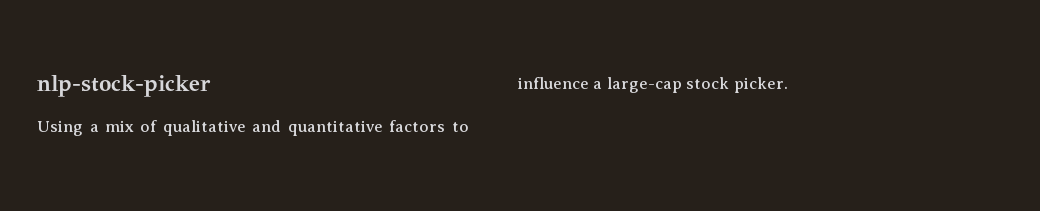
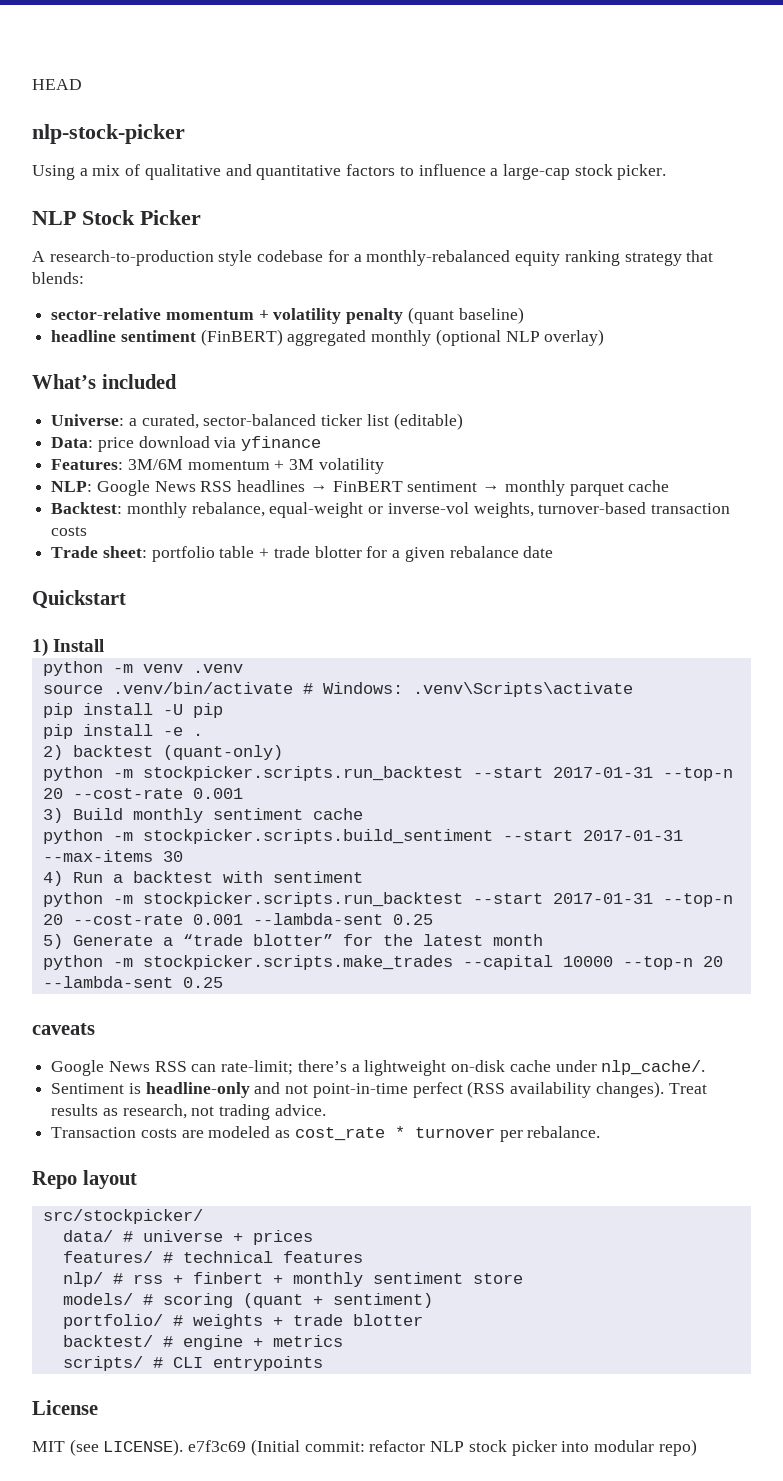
(37, 86) none -> [32,79,82,90] HEAD //
(788, 85) none -> [32,210,201,225] [32,250,714,266] [32,272,84,284] [51,307,524,324] [51,329,605,346] [32,374,177,389] [51,413,463,430] [51,436,322,452] [51,458,384,474] [51,480,670,496] [51,502,731,518] [51,526,88,536] [51,546,554,562] [32,590,126,609] [32,638,105,657] [42,661,243,676] [42,682,633,697] [42,703,223,718] [42,724,203,739] [42,745,283,760] [42,766,733,781] [42,788,243,799] [42,808,363,823] [42,829,683,844] [42,850,183,862] [42,871,363,886] [42,892,733,907] [42,913,433,925] [42,934,543,949] [42,955,723,970] [42,976,223,988] [32,1023,95,1035] [51,1060,706,1076] [51,1081,707,1098] [51,1104,326,1120] [51,1126,601,1142] [32,1170,137,1189] [42,1209,203,1224] [62,1230,313,1245] [62,1251,363,1263] [62,1272,523,1287] [62,1293,433,1308] [62,1314,423,1329] [62,1335,343,1350] [62,1356,323,1371] [32,1400,98,1415] [32,1439,697,1456] // NLP Stock Picker // A research-to-production style codebase for a monthly-rebalanced equity ranking strategy that blends: // sector-relative momentum + volatility penalty (quant baseline) // headline sentiment (FinBERT) aggregated monthly (optional NLP overlay) // What’s included // Universe: a curated, sector-balanced ticker list (editable) // Data: price download via yfinance // Features: 3M/6M momentum + 3M volatility // NLP: Google News RSS headlines → FinBERT sentiment → monthly parquet cache // Backtest: monthly rebalance, equal-weight or inverse-vol weights, turnover-based transaction costs // Trade sheet: portfolio table + trade blotter for a given rebalance date // Quickstart // 1) Install // python -m venv .venv // source .venv/bin/activate # Windows: .venv\Scripts\activate // pip install -U pip // pip install -e . // 2) backtest (quant-only) // python -m stockpicker.scripts.run_backtest --start 2017-01-31 --top-n 20 --cost-rate 0.001 // 3) Build monthly sentiment cache // python -m stockpicker.scripts.build_sentiment --start 2017-01-31 --max-items 30 // 4) Run a backtest with sentiment // python -m stockpicker.scripts.run_backtest --start 2017-01-31 --top-n 20 --cost-rate 0.001 --lambda-sent 0.25 // 5) Generate a “trade blotter” for the latest month // python -m stockpicker.scripts.make_trades --capital 10000 --top-n 20 --lambda-sent 0.25 // caveats // Google News RSS can rate-limit; there’s a lightweight on-disk cache under nlp_cache/. // Sentiment is headline-only and not point-in-time perfect (RSS availability changes). Treat results as research, not trading advice. // Transaction costs are modeled as cost_rate * turnover per rebalance. // Repo layout // src/stockpicker/ // data/ # universe + prices // features/ # technical features // nlp/ # rss + finbert + monthly sentiment store // models/ # scoring (quant + sentiment) // portfolio/ # weights + trade blotter // backtest/ # engine + metrics // scripts/ # CLI entrypoints // License // MIT (see LICENSE). e7f3c69 (Initial commit: refactor NLP stock picker into modular repo)

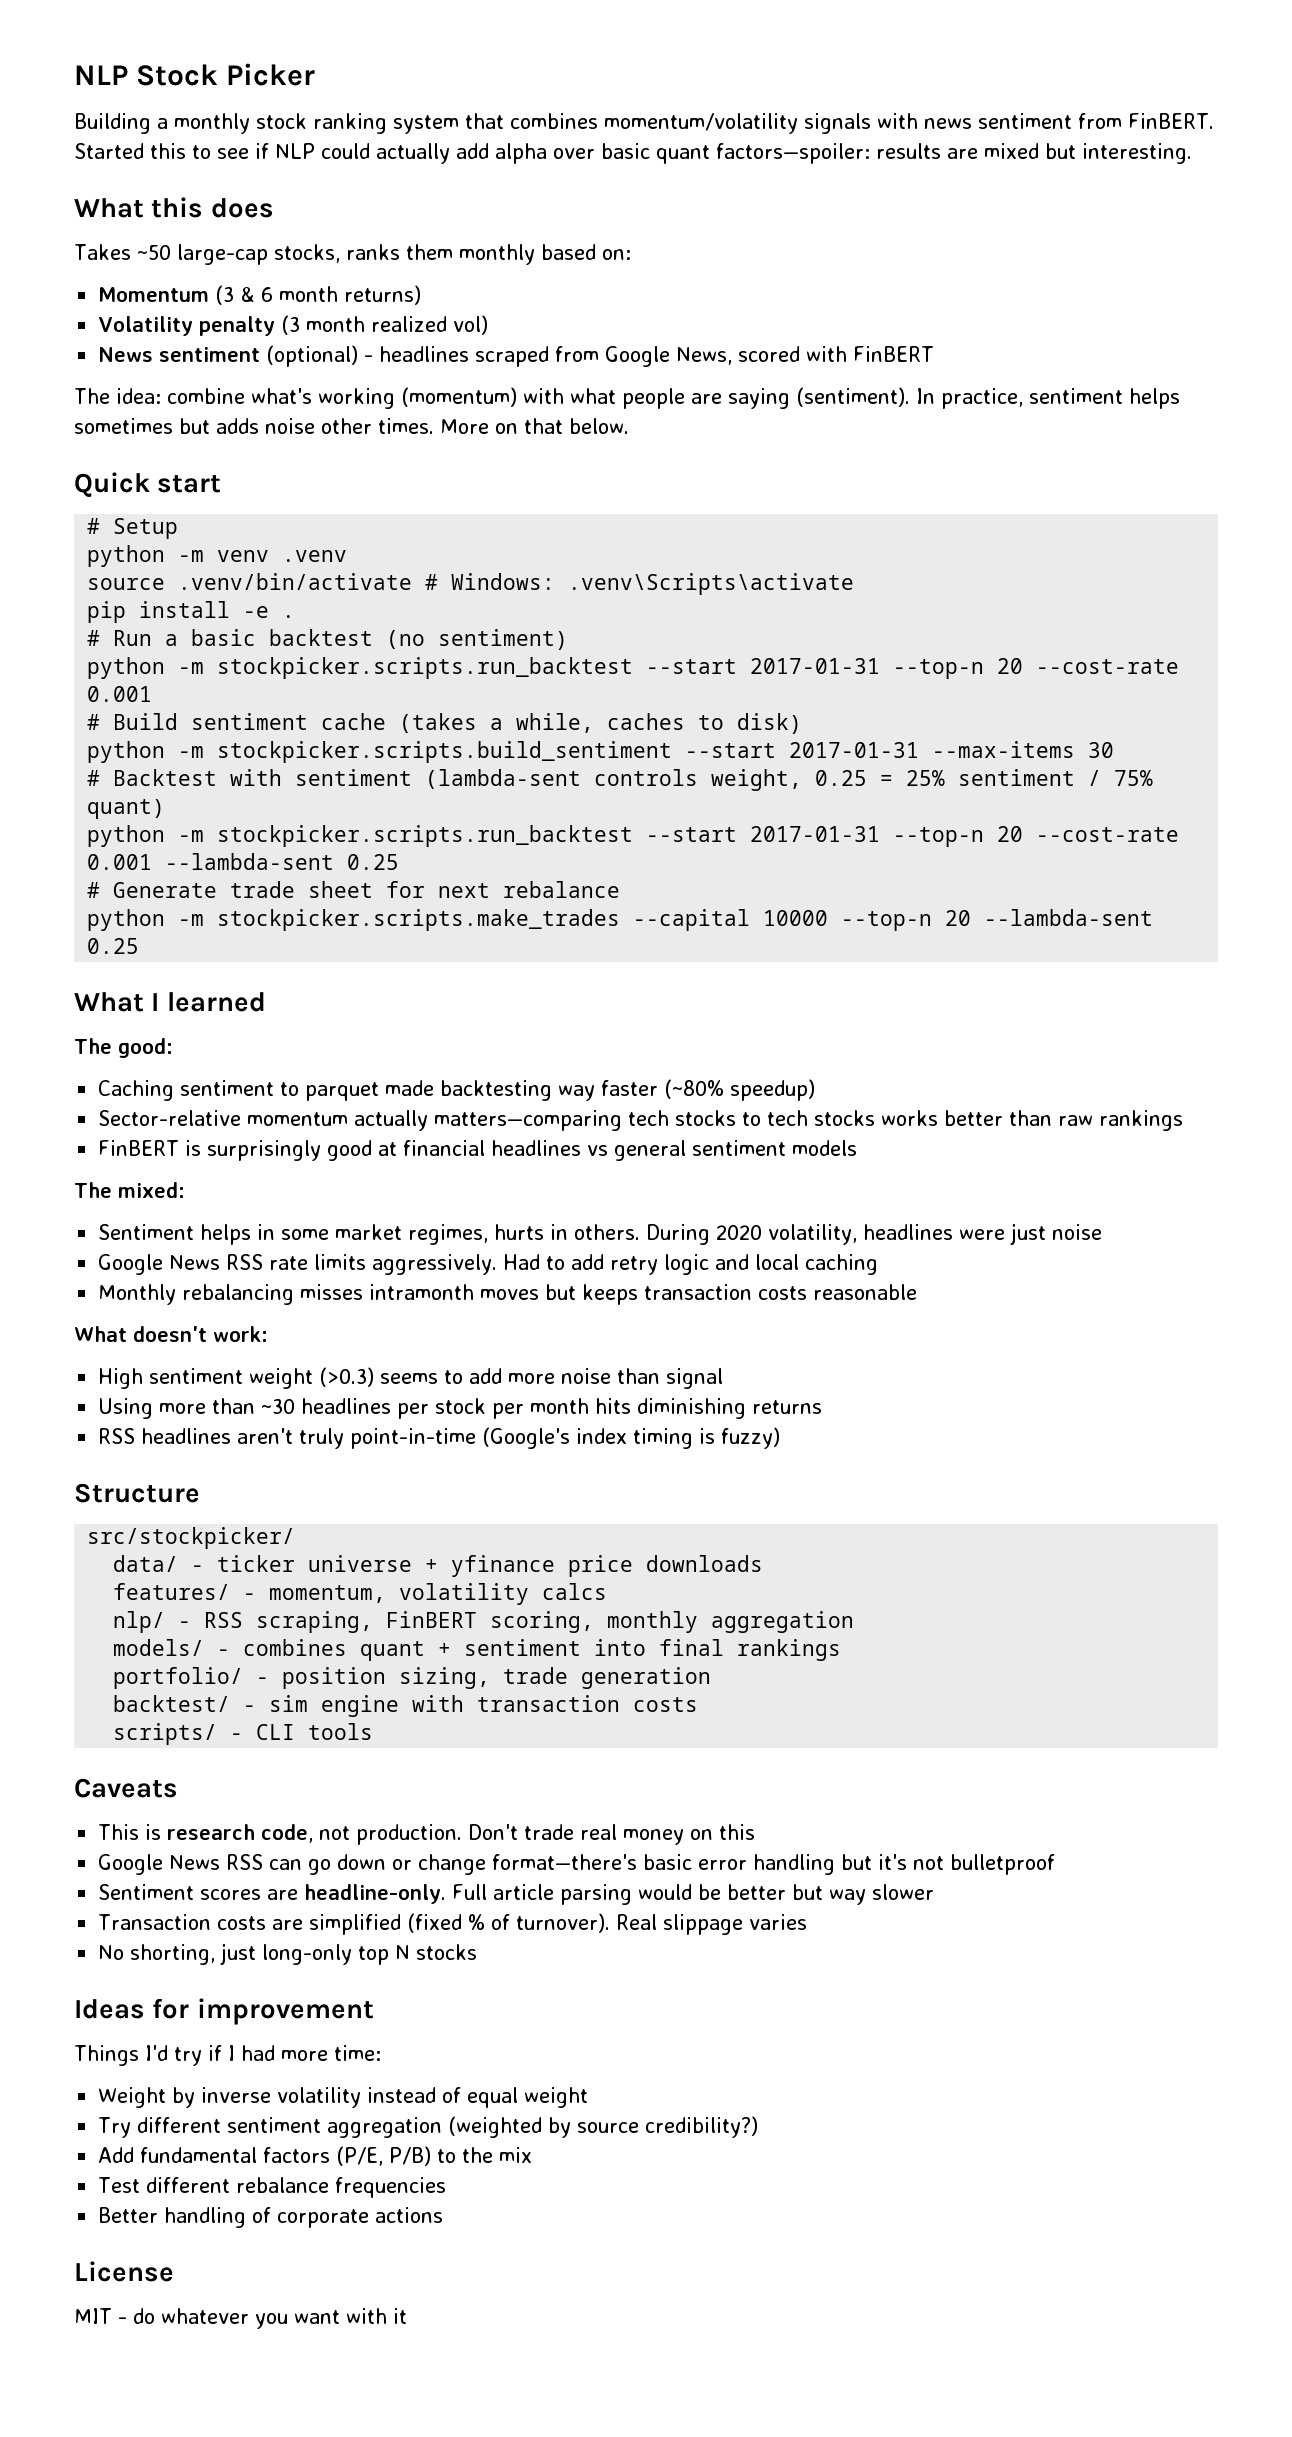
[32,79,82,90] [32,124,185,144] [32,164,667,180] [32,210,201,225] [32,250,714,266] [32,272,84,284] [51,307,524,324] [51,329,605,346] [32,374,177,389] [51,413,463,430] [51,436,322,452] [51,458,384,474] [51,480,670,496] [51,502,731,518] [51,526,88,536] [51,546,554,562] [32,590,126,609] [32,638,105,657] HEAD // nlp-stock-picker // Using a mix of qualitative and quantitative factors to influence a large-cap stock picker. // NLP Stock Picker // A research-to-production style codebase for a monthly-rebalanced equity ranking strategy that blends: // sector-relative momentum + volatility penalty (quant baseline) // headline sentiment (FinBERT) aggregated monthly (optional NLP overlay) // What’s included // Universe: a curated, sector-balanced ticker list (editable) // Data: price download via yfinance // Features: 3M/6M momentum + 3M volatility // NLP: Google News RSS headlines → FinBERT sentiment → monthly parquet cache // Backtest: monthly rebalance, equal-weight or inverse-vol weights, turnover-based transaction costs // Trade sheet: portfolio table + trade blotter for a given rebalance date // Quickstart // 1) Install -> [74,63,316,86] [74,113,1214,134] [74,143,1192,164] [74,197,274,218] [74,244,631,265] [98,285,422,305] [98,315,489,336] [98,345,935,367] [74,387,1180,409] [74,418,629,434] [74,472,222,497] [87,518,179,539] NLP Stock Picker // Building a monthly stock ranking system that combines momentum/volatility signals with news sentiment from FinBERT. Started this to see if NLP could actually add alpha over basic quant factors—spoiler: results are mixed but interesting. // What this does // Takes ~50 large-cap stocks, ranks them monthly based on: // Momentum (3 & 6 month returns) // Volatility penalty (3 month realized vol) // News sentiment (optional) - headlines scraped from Google News, scored with FinBERT // The idea: combine what's working (momentum) with what people are saying (sentiment). In practice, sentiment helps sometimes but adds noise other times. More on that below. // Quick start // # Setup
[42,703,223,718] // pip install -U pip -> (855, 584) none
[42,745,283,760] 2) backtest (quant-only) -> [87,629,569,650] # Run a basic backtest (no sentiment)
[42,808,203,823] 3) Build monthly -> [87,713,179,730] # Build
(363, 814) none -> [399,713,803,734] (takes a while, caches to disk)
[42,871,363,886] 4) Run a backtest with sentiment -> [87,769,1154,791] [87,799,166,819] # Backtest with sentiment (lambda-sent controls weight, 0.25 = 25% sentiment / 75% quant)
[42,934,543,949] 5) Generate a “trade blotter” for the latest month -> [87,881,621,898] # Generate trade sheet for next rebalance
[32,1023,95,1035] [51,1060,706,1076] [51,1081,707,1098] [51,1104,326,1120] [51,1126,601,1142] [32,1170,137,1189] [42,1209,203,1224] [62,1230,313,1245] [62,1251,363,1263] [62,1272,523,1287] [62,1293,433,1308] [62,1314,423,1329] [62,1335,343,1350] [62,1356,323,1371] [32,1400,98,1415] [32,1439,697,1456] caveats // Google News RSS can rate-limit; there’s a lightweight on-disk cache under nlp_cache/. // Sentiment is headline-only and not point-in-time perfect (RSS availability changes). Treat results as research, not trading advice. // Transaction costs are modeled as cost_rate * turnover per rebalance. // Repo layout // src/stockpicker/ // data/ # universe + prices // features/ # technical features // nlp/ # rss + finbert + monthly sentiment store // models/ # scoring (quant + sentiment) // portfolio/ # weights + trade blotter // backtest/ # engine + metrics // scripts/ # CLI entrypoints // License // MIT (see LICENSE). e7f3c69 (Initial commit: refactor NLP stock picker into modular repo) -> [74,992,266,1012] [74,1038,173,1058] [98,1079,816,1101] [98,1110,1184,1131] [98,1140,858,1161] [74,1182,185,1198] [98,1223,1103,1245] [98,1254,879,1275] [98,1284,918,1305] [74,1326,268,1342] [98,1367,724,1389] [98,1398,823,1419] [98,1427,781,1449] [74,1483,200,1503] [87,1527,296,1549] [113,1555,764,1577] [113,1583,608,1605] [113,1611,855,1633] [113,1639,842,1661] [113,1667,712,1689] [113,1695,699,1717] [113,1723,374,1745] [74,1778,178,1798] [98,1824,756,1845] [98,1854,1056,1875] [98,1884,935,1905] [98,1913,808,1935] [98,1943,478,1965] [74,1998,374,2025] [74,2045,381,2066] [98,2087,589,2108] [98,2116,759,2138] [98,2146,533,2166] [98,2177,447,2198] [98,2207,444,2228] [74,2261,174,2282] [74,2308,407,2329] What I learned // The good: // Caching sentiment to parquet made backtesting way faster (~80% speedup) // Sector-relative momentum actually matters—comparing tech stocks to tech stocks works better than raw rankings // FinBERT is surprisingly good at financial headlines vs general sentiment models // The mixed: // Sentiment helps in some market regimes, hurts in others. During 2020 volatility, headlines were just noise // Google News RSS rate limits aggressively. Had to add retry logic and local caching // Monthly rebalancing misses intramonth moves but keeps transaction costs reasonable // What doesn't work: // High sentiment weight (>0.3) seems to add more noise than signal // Using more than ~30 headlines per stock per month hits diminishing returns // RSS headlines aren't truly point-in-time (Google's index timing is fuzzy) // Structure // src/stockpicker/ // data/ - ticker universe + yfinance price downloads // features/ - momentum, volatility calcs // nlp/ - RSS scraping, FinBERT scoring, monthly aggregation // models/ - combines quant + sentiment into final rankings // portfolio/ - position sizing, trade generation // backtest/ - sim engine with transaction costs // scripts/ - CLI tools // Caveats // This is research code, not production. Don't trade real money on this // Google News RSS can go down or change format—there's basic error handling but it's not bulletproof // Sentiment scores are headline-only. Full article parsing would be better but way slower // Transaction costs are simplified (fixed % of turnover). Real slippage varies // No shorting, just long-only top N stocks // Ideas for improvement // Things I'd try if I had more time: // Weight by inverse volatility instead of equal weight // Try different sentiment aggregation (weighted by source credibility?) // Add fundamental factors (P/E, P/B) to the mix // Test different rebalance frequencies // Better handling of corporate actions // License // MIT - do whatever you want with it

